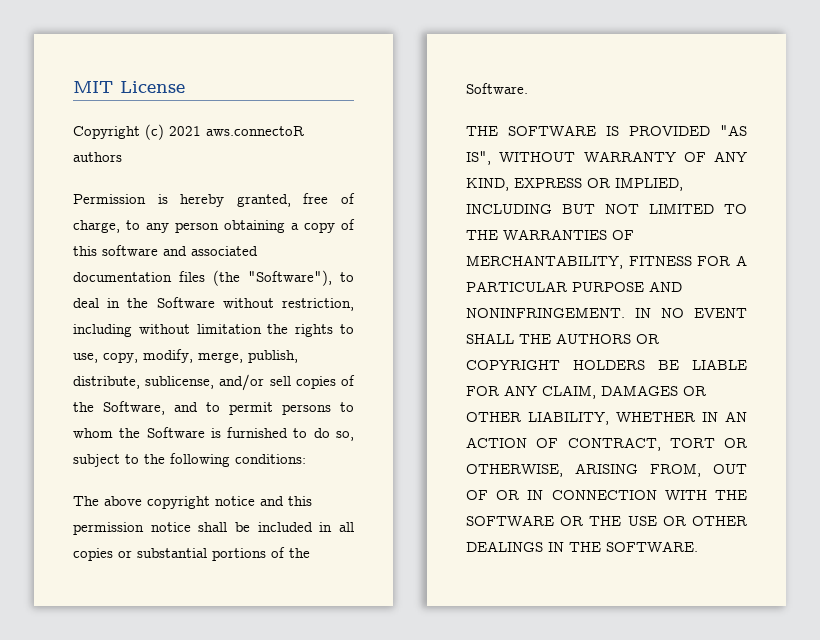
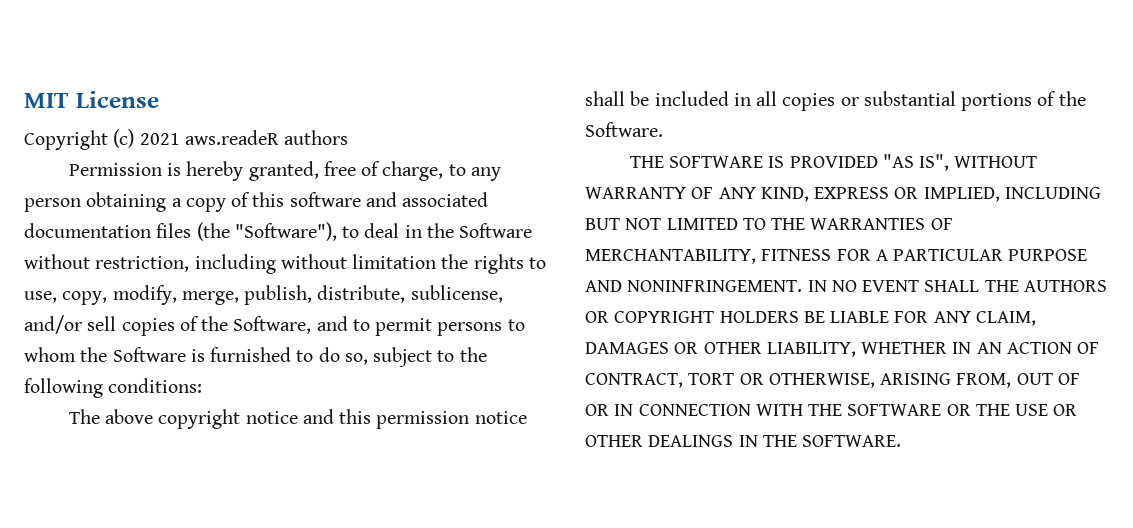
[206,126,304,136] aws.connectoR -> [184,130,279,145] aws.readeR

